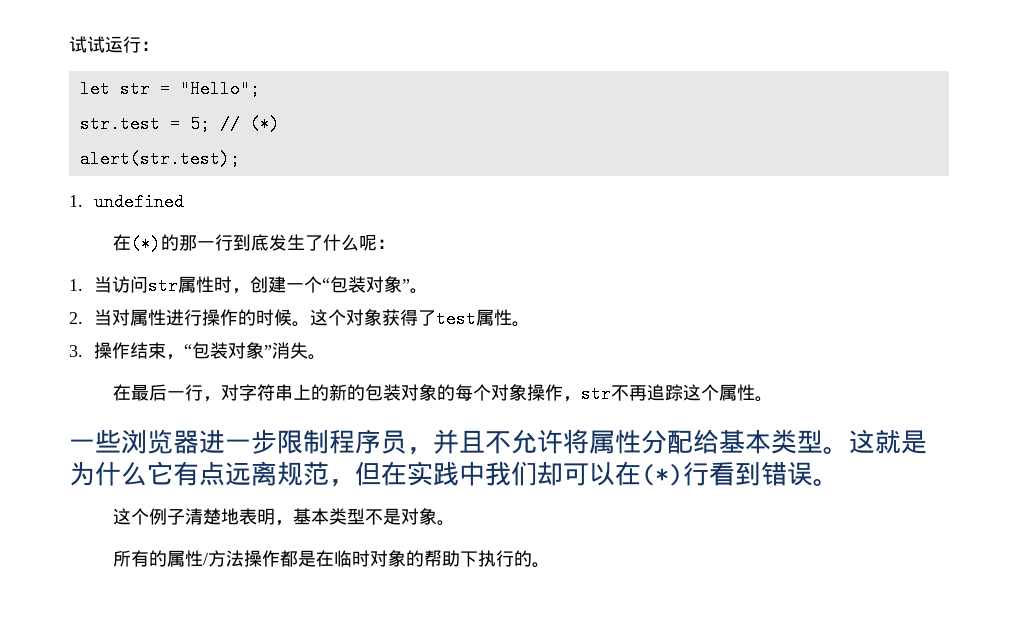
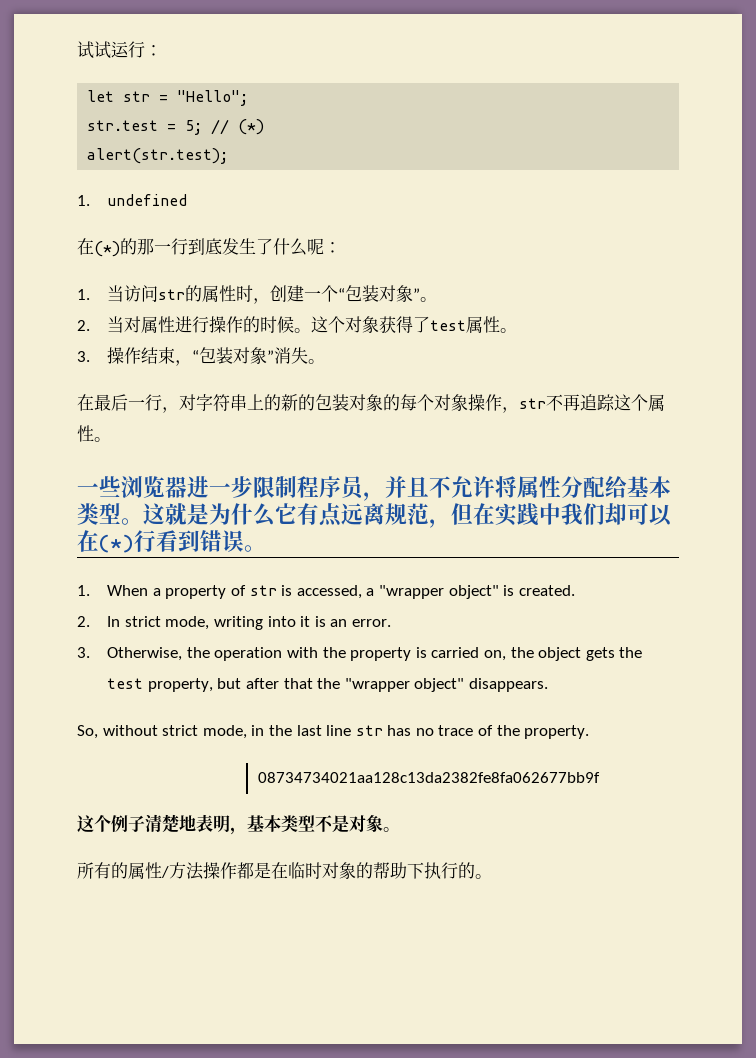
(179, 286) none -> [185,285,203,302] 的
(839, 482) none -> [77,585,575,599] [77,616,391,630] [77,647,643,661] [107,678,548,692] [77,725,590,739] [257,772,600,783] // 1. When a property of str is accessed, a "wrapper object" is created. // 2. In strict mode, writing into it is an error. // 3. Otherwise, the operation with the property is carried on, the object gets the test property, but after that the "wrapper object" disappears. // So, without strict mode, in the last line str has no trace of the property. // 08734734021aa128c13da2382fe8fa062677bb9f

